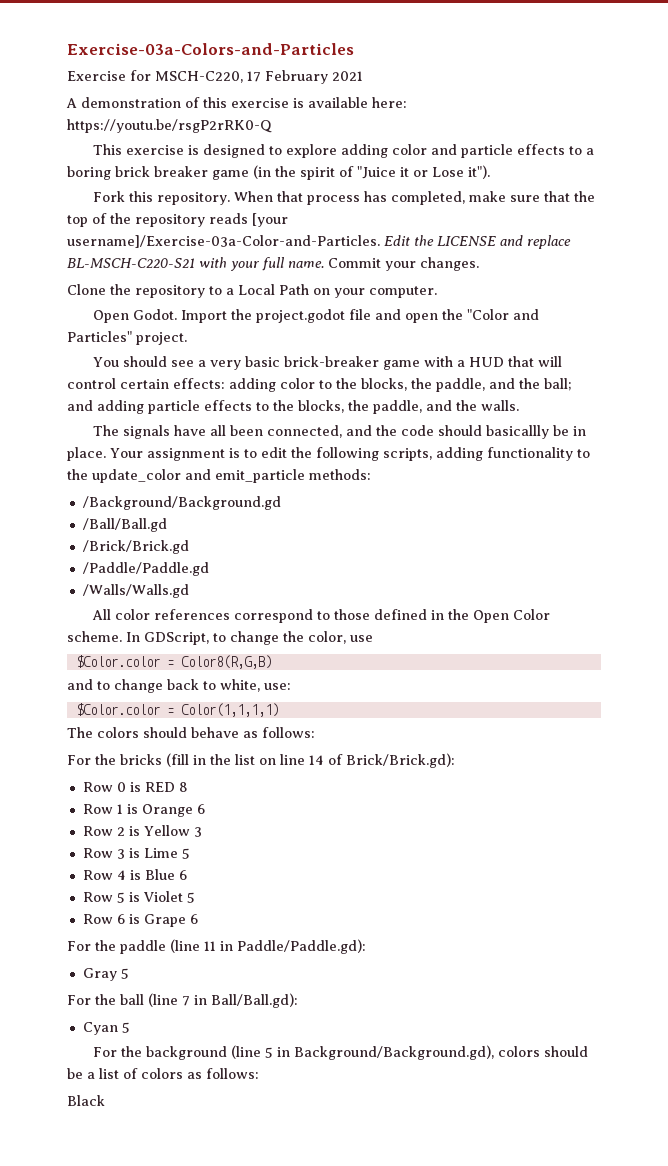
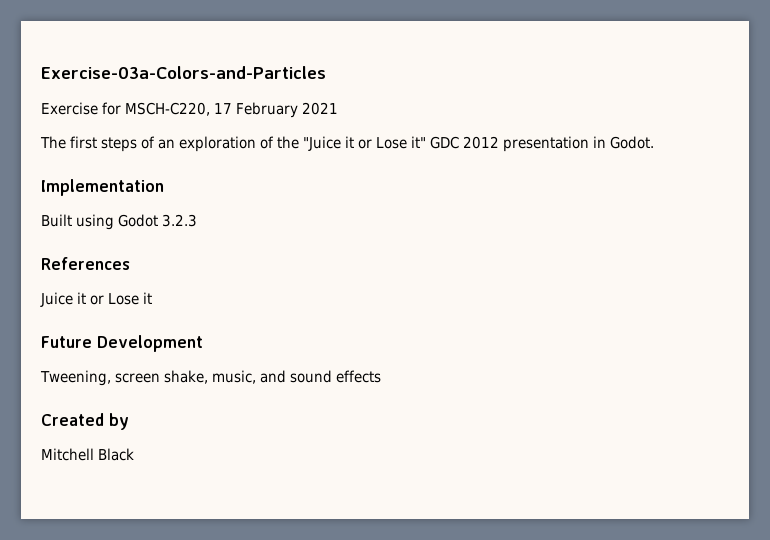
[66,97,407,108] [67,119,272,133] [93,144,595,158] [67,165,490,180] [93,191,596,205] [67,213,288,227] [67,235,571,249] [67,257,479,271] [67,284,437,298] [93,309,540,323] [67,331,187,345] [93,356,563,370] [67,378,572,392] [67,400,519,414] [93,425,587,439] [67,447,590,461] [67,469,371,483] [82,496,281,510] [82,518,167,532] [82,540,189,554] [82,562,209,576] [82,584,189,598] [92,609,551,623] [67,631,373,645] [75,655,272,669] [67,679,291,693] [75,703,279,717] [67,727,315,738] [67,753,455,768] [82,782,188,792] [82,804,205,817] [82,825,202,837] [82,848,190,859] [82,869,187,880] [82,891,195,903] [82,914,198,927] [67,939,366,954] [82,968,129,981] [67,993,298,1008] [82,1022,130,1035] [93,1045,589,1060] [67,1068,259,1079] A demonstration of this exercise is available here: https://youtu.be/rsgP2rRK0-Q // This exercise is designed to explore adding color and particle effects to a boring brick breaker game (in the spirit of "Juice it or Lose it"). // Fork this repository. When that process has completed, make sure that the top of the repository reads [your username]/Exercise-03a-Color-and-Particles. Edit the LICENSE and replace BL-MSCH-C220-S21 with your full name. Commit your changes. // Clone the repository to a Local Path on your computer. // Open Godot. Import the project.godot file and open the "Color and Particles" project. // You should see a very basic brick-breaker game with a HUD that will control certain effects: adding color to the blocks, the paddle, and the ball; and adding particle effects to the blocks, the paddle, and the walls. // The signals have all been connected, and the code should basicallly be in place. Your assignment is to edit the following scripts, adding functionality to the update_color and emit_particle methods: // /Background/Background.gd // /Ball/Ball.gd // /Brick/Brick.gd // /Paddle/Paddle.gd // /Walls/Walls.gd // All color references correspond to those defined in the Open Color scheme. In GDScript, to change the color, use // $Color.color = Color8(R,G,B) // and to change back to white, use: // $Color.color = Color(1,1,1,1) // The colors should behave as follows: // For the bricks (fill in the list on line 14 of Brick/Brick.gd): // Row 0 is RED 8 // Row 1 is Orange 6 // Row 2 is Yellow 3 // Row 3 is Lime 5 // Row 4 is Blue 6 // Row 5 is Violet 5 // Row 6 is Grape 6 // For the paddle (line 11 in Paddle/Paddle.gd): // Gray 5 // For the ball (line 7 in Ball/Ball.gd): // Cyan 5 // For the background (line 5 in Background/Background.gd), colors should be a list of colors as follows: // -> [40,136,654,152] [41,179,164,196] [41,214,197,230] [41,257,130,270] [40,292,152,307] [41,335,203,352] [40,370,381,386] [41,413,129,430] [41,448,94,461] The first steps of an exploration of the "Juice it or Lose it" GDC 2012 presentation in Godot. // Implementation // Built using Godot 3.2.3 // References // Juice it or Lose it // Future Development // Tweening, screen shake, music, and sound effects // Created by // Mitchell

